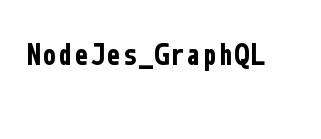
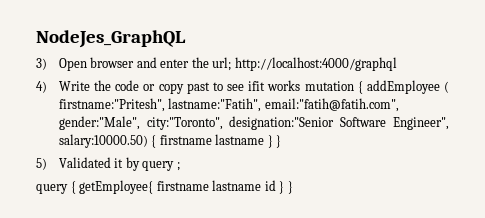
(265, 57) none -> [36,57,397,71] [36,80,449,94] [58,98,399,112] [58,116,449,130] [58,134,282,148] [36,157,180,171] [36,180,293,194] // 3) Open browser and enter the url; http://localhost:4000/graphql // 4) Write the code or copy past to see ifit works mutation { addEmployee ( firstname:"Pritesh", lastname:"Fatih", email:"fatih@fatih.com", gender:"Male", city:"Toronto", designation:"Senior Software Engineer", salary:10000.50) { firstname lastname } } // 5) Validated it by query ; // query { getEmployee{ firstname lastname id } }

